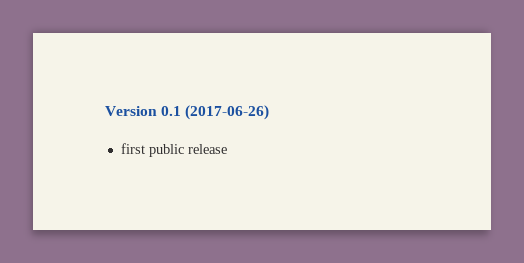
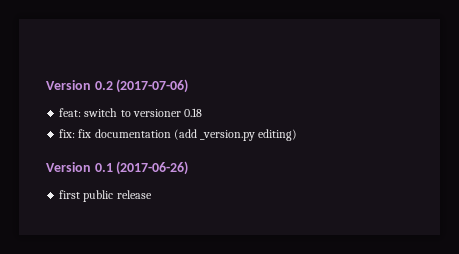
[105,106,157,116] Version -> [46,79,189,93] [59,108,203,117] [59,129,298,141] [46,162,91,172] Version 0.2 (2017-07-06) // feat: switch to versioner 0.18 // fix: fix documentation (add _version.py editing) // Version

